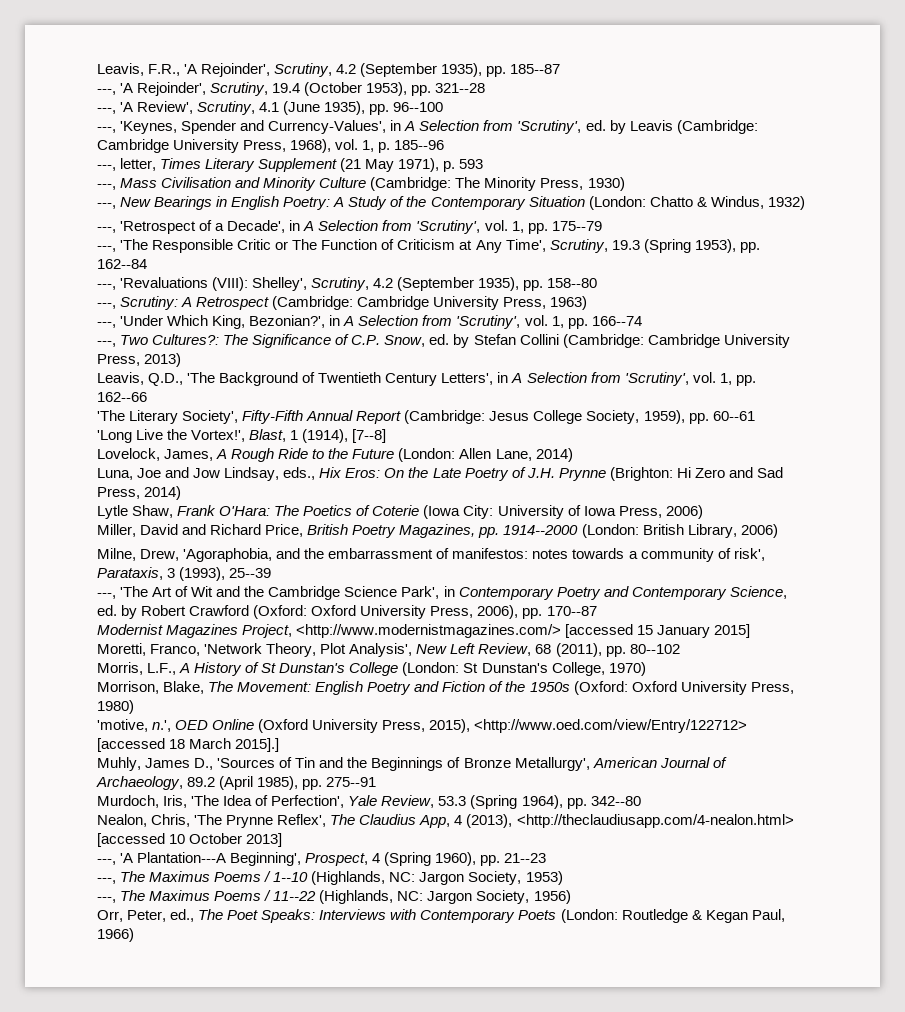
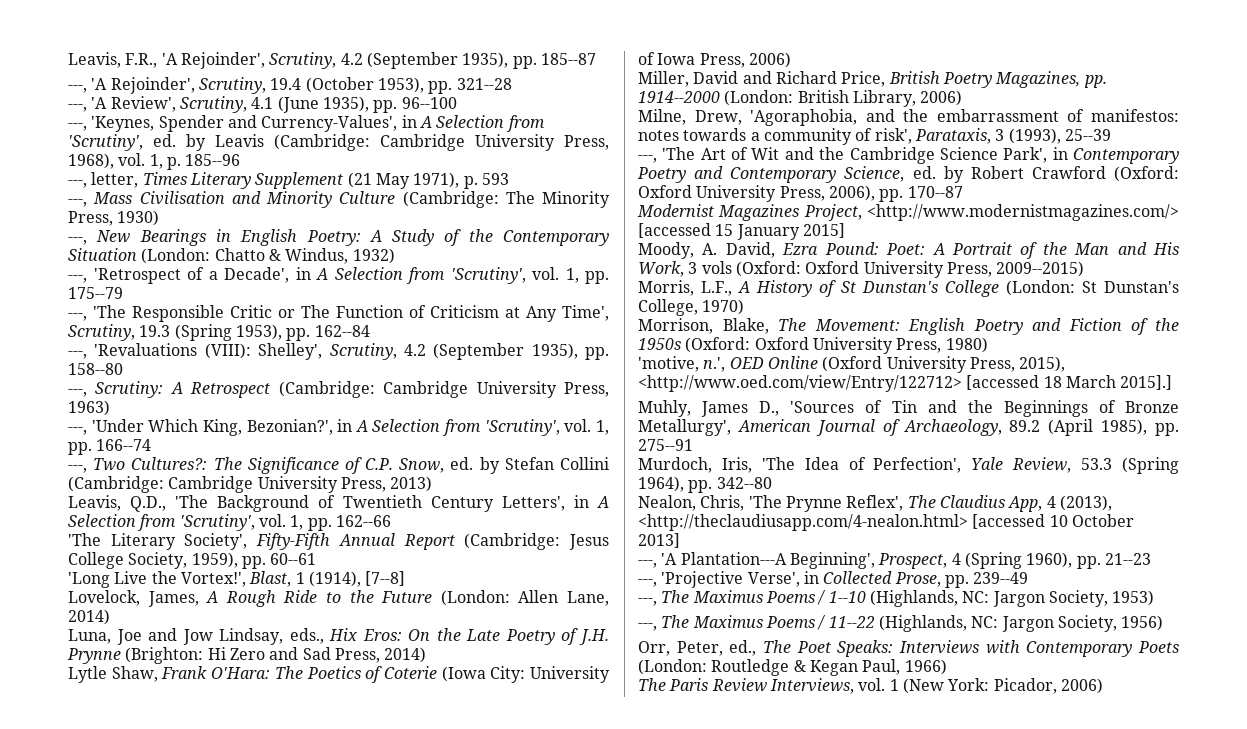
[97,643,680,657] Moretti, Franco, 'Network Theory, Plot Analysis', New Left Review, 68 (2011), pp. 80--102 -> [638,242,1179,259] [638,261,1085,278] Moody, A. David, Ezra Pound: Poet: A Portrait of the Man and His Work, 3 vols (Oxford: Oxford University Press, 2009--2015)
(547, 858) none -> [638,571,1029,588] // ---, 'Projective Verse', in Collected Prose, pp. 239--49
(134, 935) none -> [638,678,1103,694] // The Paris Review Interviews, vol. 1 (New York: Picador, 2006)

